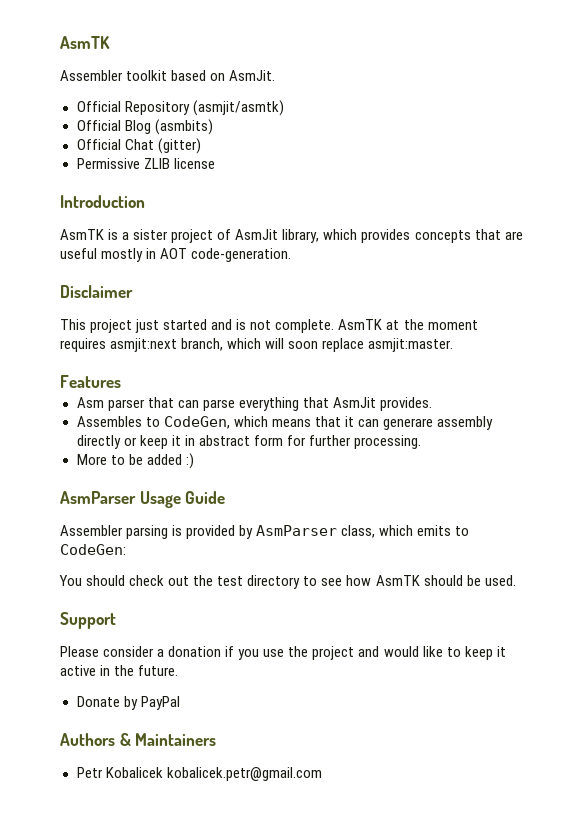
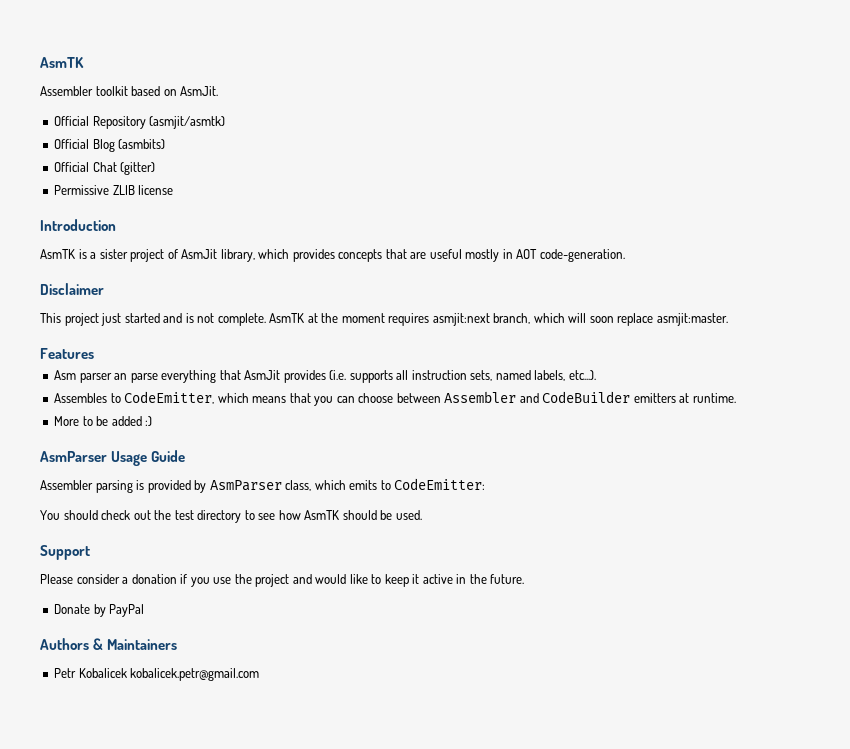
[147,397,199,408] that can -> [114,373,128,380] an
[379,397,432,411] provides. -> [283,370,596,383] provides (i.e. supports all instruction sets, named labels, etc...).
[163,416,230,429] CodeGen, -> [124,391,215,404] CodeEmitter,
[344,416,493,430] [76,435,421,449] it can generare assembly directly or keep it in abstract form for further processing. -> [314,391,736,406] you can choose between Assembler and CodeBuilder emitters at runtime.
[60,544,126,555] CodeGen: -> [394,478,486,490] CodeEmitter:

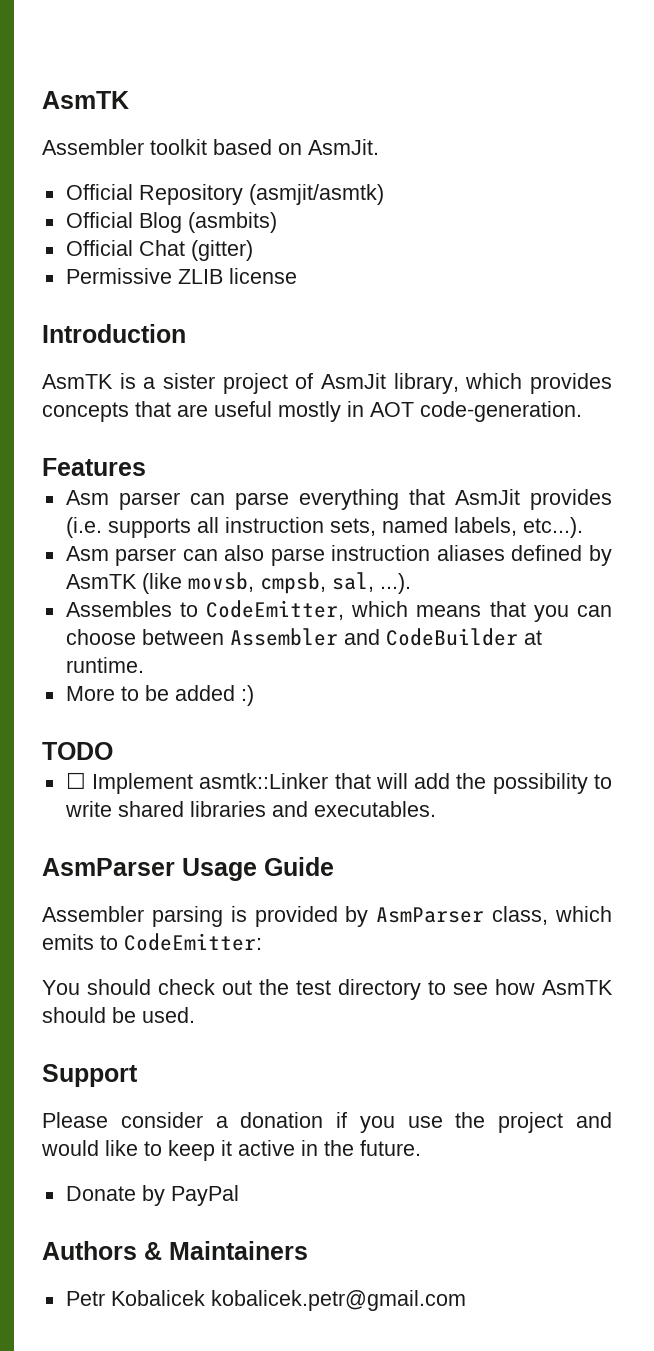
[40,283,104,295] [40,313,728,326] // Disclaimer // This project just started and is not complete. AsmTK at the moment requires asmjit:next branch, which will soon replace asmjit:master. -> (582, 411) none
[114,373,128,380] an -> [189,493,225,505] can
(596, 375) none -> [65,545,612,566] [65,572,411,594] // Asm parser can also parse instruction aliases defined by AsmTK (like movsb, cmpsb, sal, ...).
[633,393,676,403] emitters -> (518, 637) none
(153, 421) none -> [42,742,113,760] [65,772,612,794] [64,801,436,817] // TODO // ☐ Implement asmtk::Linker that will add the possibility to write shared libraries and executables.

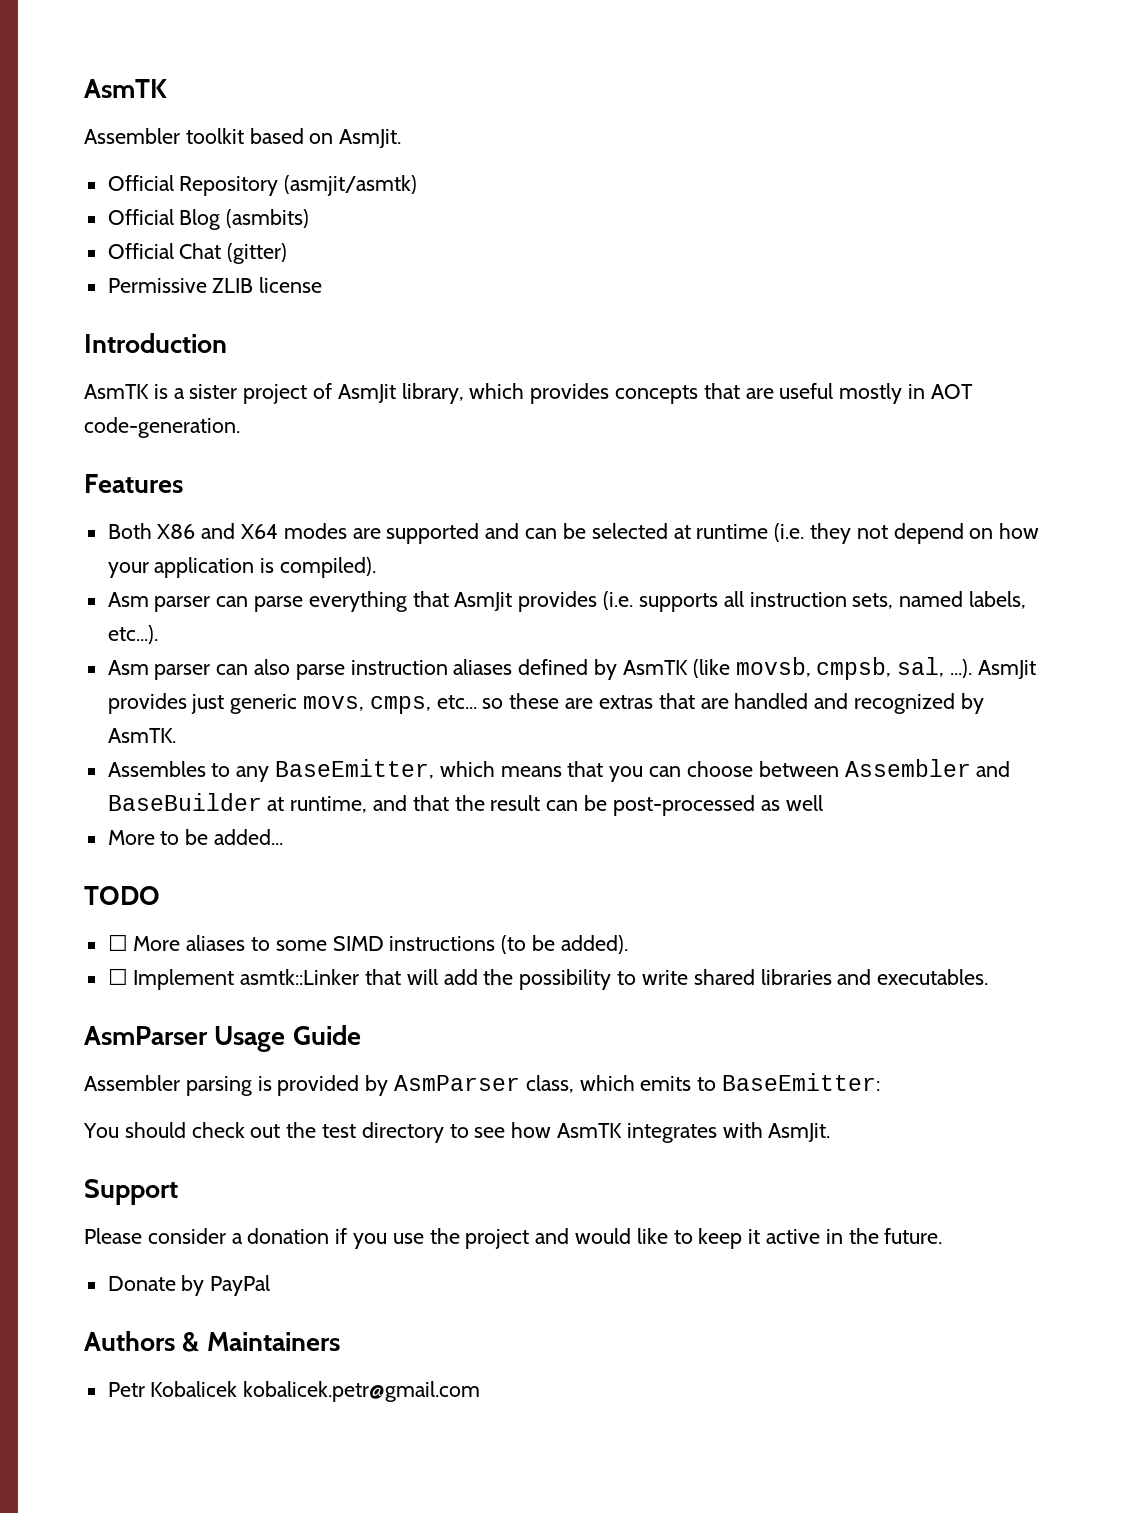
(146, 467) none -> [107,523,1040,544] [107,557,377,578] // Both X86 and X64 modes are supported and can be selected at runtime (i.e. they not depend on how your application is compiled).
(411, 583) none -> [977,660,1036,679] [107,693,984,714] [107,728,176,743] AsmJit provides just generic movs, cmps, etc... so these are extras that are handled and recognized by AsmTK.
[206,600,345,620] CodeEmitter, -> [236,759,435,782] any BaseEmitter,
[385,628,542,646] [65,657,144,673] CodeBuilder at runtime. -> [107,793,823,816] BaseBuilder at runtime, and that the result can be post-processed as well
[174,685,254,706] added :) -> [214,829,284,845] added...
(113, 751) none -> [107,934,628,954] // ☐ More aliases to some SIMD instructions (to be added).
[124,933,262,951] CodeEmitter: -> [722,1073,881,1091] BaseEmitter:
[42,1007,195,1023] should be used. -> [626,1122,831,1143] integrates with AsmJit.

